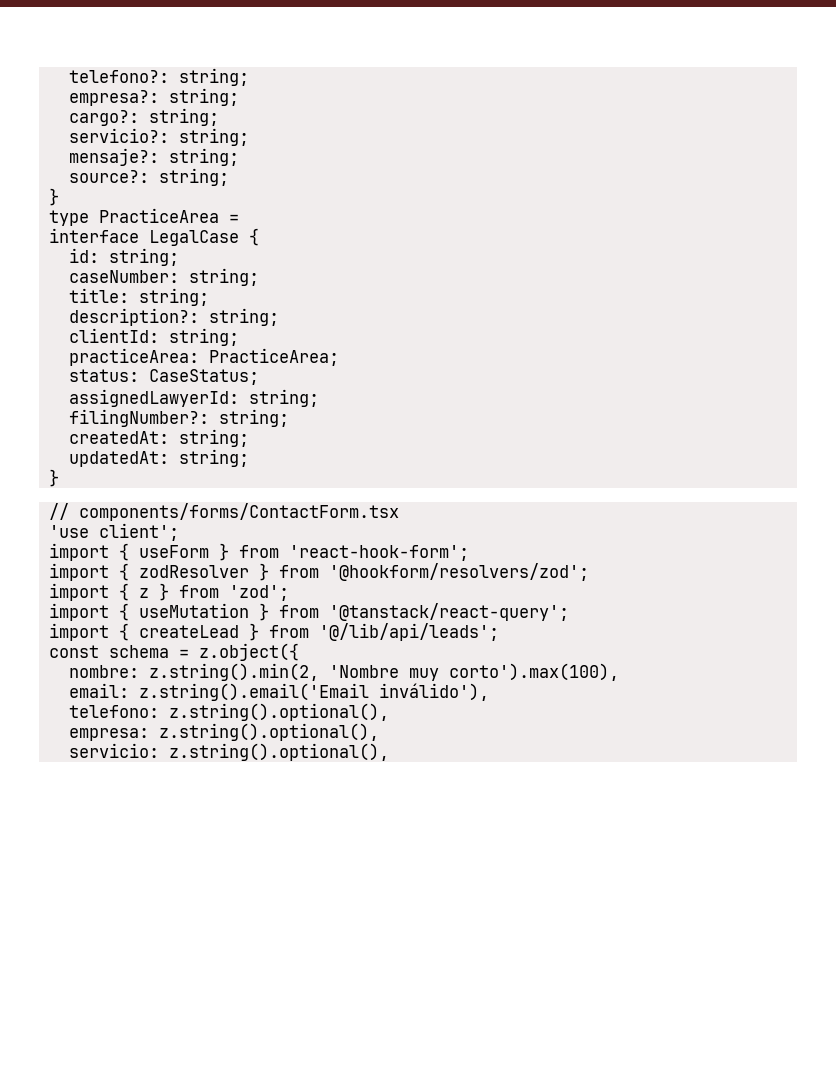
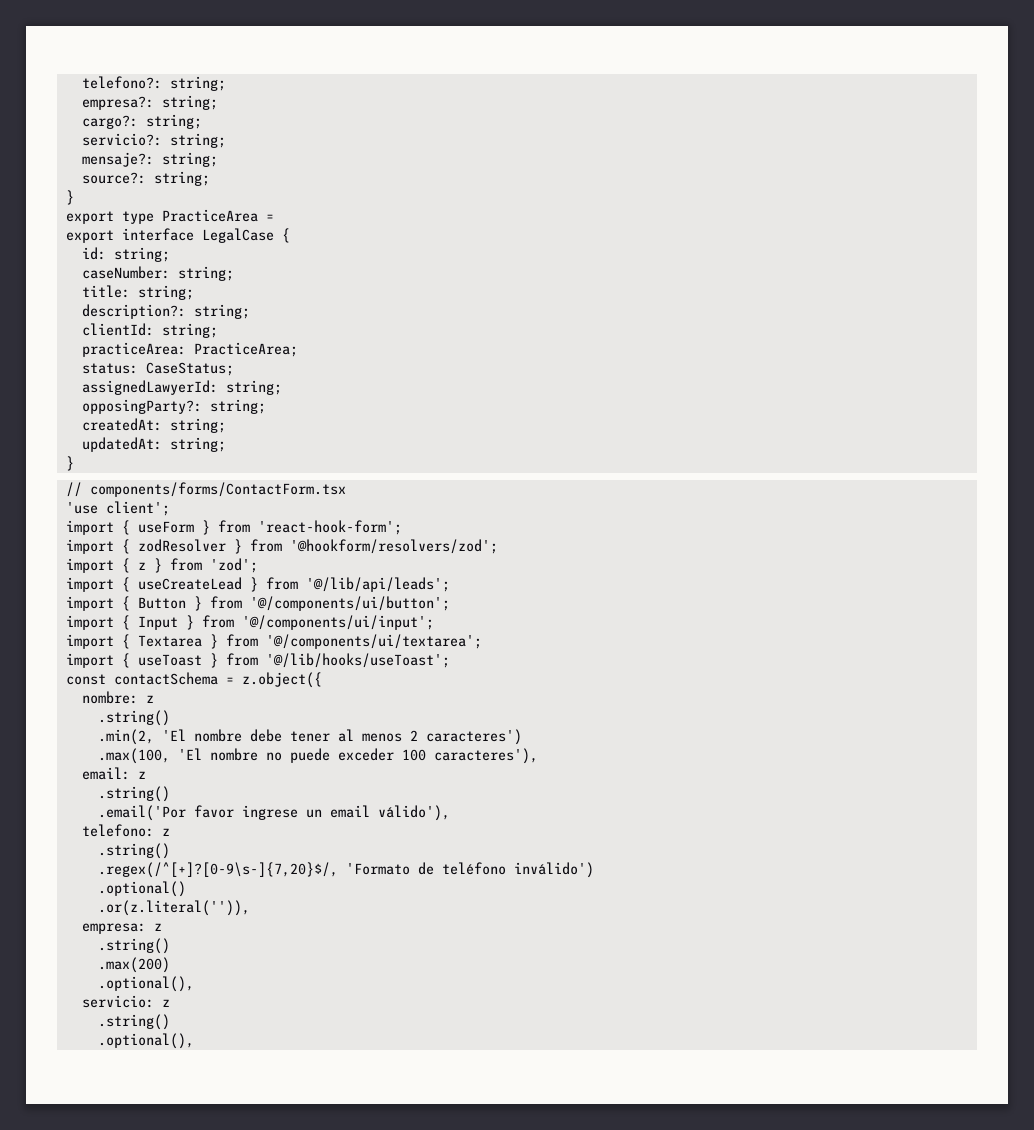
(60, 197) none -> [66,211,115,224] export
(240, 218) none -> [66,230,115,243] export
[69,409,210,427] filingNumber?: -> [82,399,203,414] opposingParty?:
[139,603,570,621] [49,623,500,641] useMutation } from '@tanstack/react-query'; // import { createLead } from '@/lib/api/leads'; -> [138,577,451,592] [66,596,451,611] [66,615,435,630] [66,634,483,649] [66,653,451,668] useCreateLead } from '@/lib/api/leads'; // import { Button } from '@/components/ui/button'; // import { Input } from '@/components/ui/input'; // import { Textarea } from '@/components/ui/textarea'; // import { useToast } from '@/lib/hooks/useToast';
[109,645,170,658] schema -> [114,672,219,685] contactSchema
[149,663,620,681] [69,683,490,701] [69,703,390,721] [69,723,380,741] [69,743,390,761] z.string().min(2, 'Nombre muy corto').max(100), // email: z.string().email('Email inválido'), // telefono: z.string().optional(), // empresa: z.string().optional(), // servicio: z.string().optional(), -> [146,695,155,703] [98,710,171,726] [98,729,523,745] [98,748,539,764] [82,767,147,780] [98,786,171,802] [98,805,451,821] [82,824,171,837] [98,843,171,859] [98,862,595,878] [98,881,187,897] [98,900,251,916] [82,923,163,934] [98,938,171,954] [98,957,171,973] [98,976,195,992] [82,995,171,1008] [98,1014,171,1030] [98,1033,195,1049] z // .string() // .min(2, 'El nombre debe tener al menos 2 caracteres') // .max(100, 'El nombre no puede exceder 100 caracteres'), // email: z // .string() // .email('Por favor ingrese un email válido'), // telefono: z // .string() // .regex(/^[+]?[0-9\s-]{7,20}$/, 'Formato de teléfono inválido') // .optional() // .or(z.literal('')), // empresa: z // .string() // .max(200) // .optional(), // servicio: z // .string() // .optional(),

